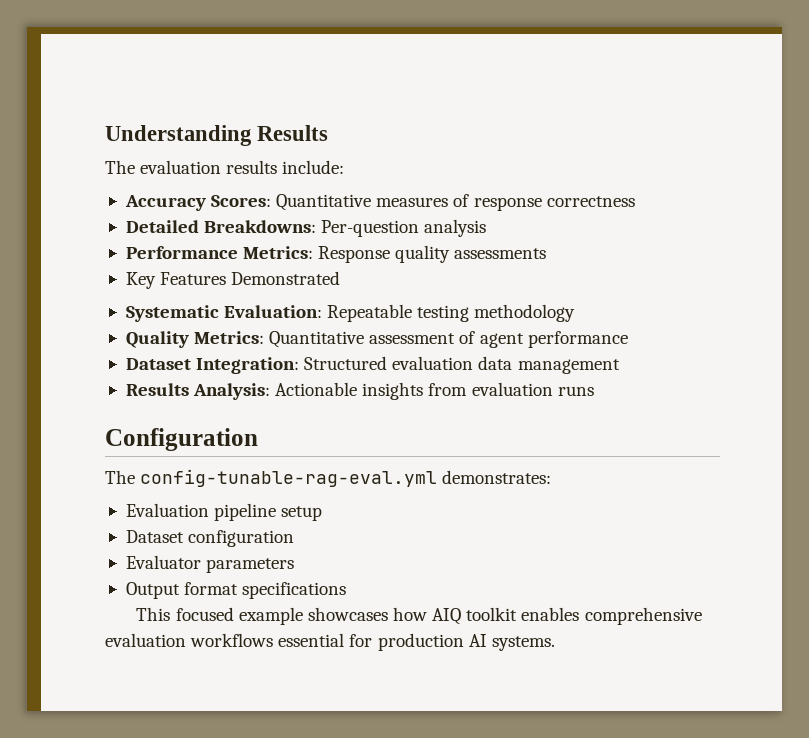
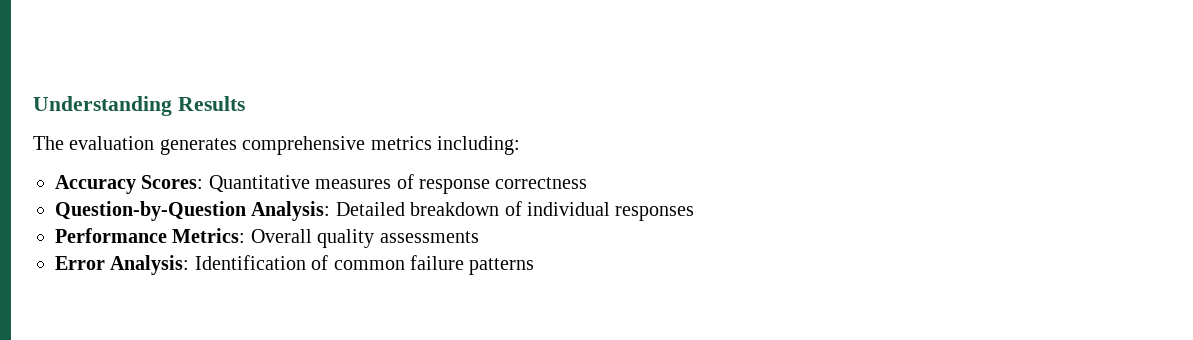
[226,160,345,174] results include: -> [159,136,520,155] generates comprehensive metrics including:
[125,219,487,237] Detailed Breakdowns: Per-question analysis -> [55,201,695,221] Question-by-Question Analysis: Detailed breakdown of individual responses
[318,246,391,263] Response -> [250,229,312,243] Overall
[125,271,341,289] [125,304,576,322] [125,331,628,348] [125,356,620,374] [125,382,594,400] [105,428,258,451] [105,469,552,487] [125,503,323,521] [125,530,295,547] [125,555,295,573] [125,582,347,599] [136,607,702,625] [105,633,555,651] Key Features Demonstrated // Systematic Evaluation: Repeatable testing methodology // Quality Metrics: Quantitative assessment of agent performance // Dataset Integration: Structured evaluation data management // Results Analysis: Actionable insights from evaluation runs // Configuration // The config-tunable-rag-eval.yml demonstrates: // Evaluation pipeline setup // Dataset configuration // Evaluator parameters // Output format specifications // This focused example showcases how AIQ toolkit enables comprehensive evaluation workflows essential for production AI systems. -> [55,255,535,275] Error Analysis: Identification of common failure patterns

